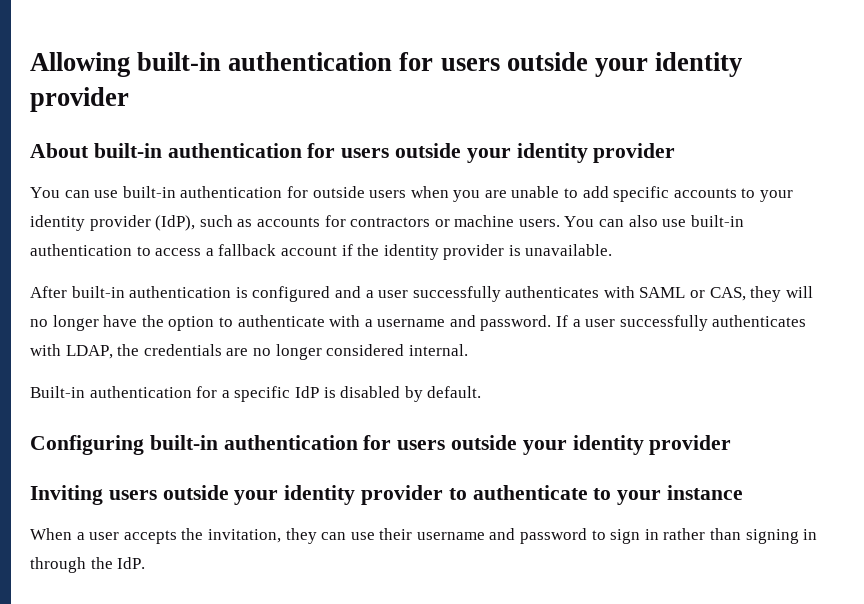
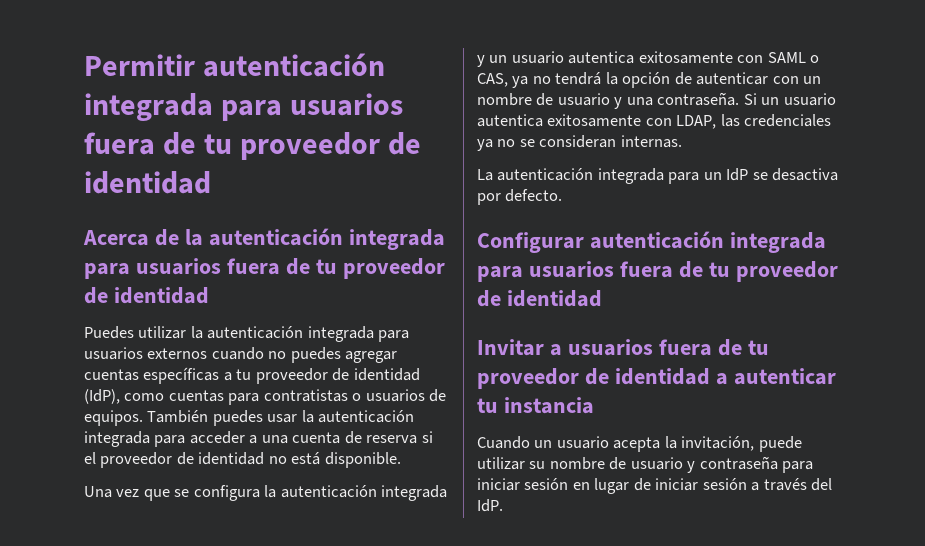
[30,52,743,77] [30,87,129,112] [30,143,676,163] [30,186,794,202] [30,215,744,231] [30,244,613,260] [30,286,813,302] [30,315,807,331] [30,344,468,360] [30,386,482,402] [30,435,732,455] [30,485,744,505] [30,528,818,544] [30,557,113,573] Allowing built-in authentication for users outside your identity provider // About built-in authentication for users outside your identity provider // You can use built-in authentication for outside users when you are unable to add specific accounts to your identity provider (IdP), such as accounts for contractors or machine users. You can also use built-in authentication to access a fallback account if the identity provider is unavailable. // After built-in authentication is configured and a user successfully authenticates with SAML or CAS, they will no longer have the option to authenticate with a username and password. If a user successfully authenticates with LDAP, the credentials are no longer considered internal. // Built-in authentication for a specific IdP is disabled by default. // Configuring built-in authentication for users outside your identity provider // Inviting users outside your identity provider to authenticate to your instance // When a user accepts the invitation, they can use their username and password to sign in rather than signing in through the -> [84,53,386,77] [84,93,404,121] [84,132,422,160] [84,171,211,194] [83,228,445,250] [84,258,445,279] [84,287,209,304] [84,326,410,342] [84,347,398,363] [84,367,420,384] [84,389,447,405] [84,410,415,426] [84,431,433,447] [84,452,401,468] [84,485,448,501] [477,51,820,67] [477,72,822,88] [477,92,836,109] [477,114,832,129] [477,135,682,151] [477,168,839,184] [477,189,563,205] [477,231,826,253] [477,261,838,282] [477,290,602,307] [477,339,769,356] [477,368,836,389] [477,397,594,414] [477,436,802,452] [477,456,814,473] [477,478,833,494] Permitir autenticación integrada para usuarios fuera de tu proveedor de identidad // Acerca de la autenticación integrada para usuarios fuera de tu proveedor de identidad // Puedes utilizar la autenticación integrada para usuarios externos cuando no puedes agregar cuentas específicas a tu proveedor de identidad (IdP), como cuentas para contratistas o usuarios de equipos. También puedes usar la autenticación integrada para acceder a una cuenta de reserva si el proveedor de identidad no está disponible. // Una vez que se configura la autenticación integrada y un usuario autentica exitosamente con SAML o CAS, ya no tendrá la opción de autenticar con un nombre de usuario y una contraseña. Si un usuario autentica exitosamente con LDAP, las credenciales ya no se consideran internas. // La autenticación integrada para un IdP se desactiva por defecto. // Configurar autenticación integrada para usuarios fuera de tu proveedor de identidad // Invitar a usuarios fuera de tu proveedor de identidad a autenticar tu instancia // Cuando un usuario acepta la invitación, puede utilizar su nombre de usuario y contraseña para iniciar sesión en lugar de iniciar sesión a través del

